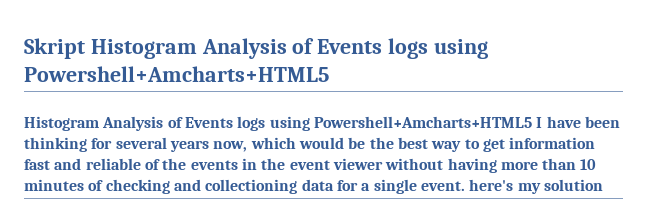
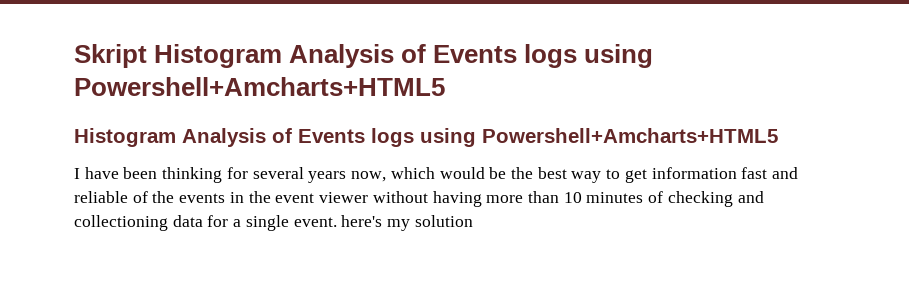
(532, 122) none -> (778, 135) //

